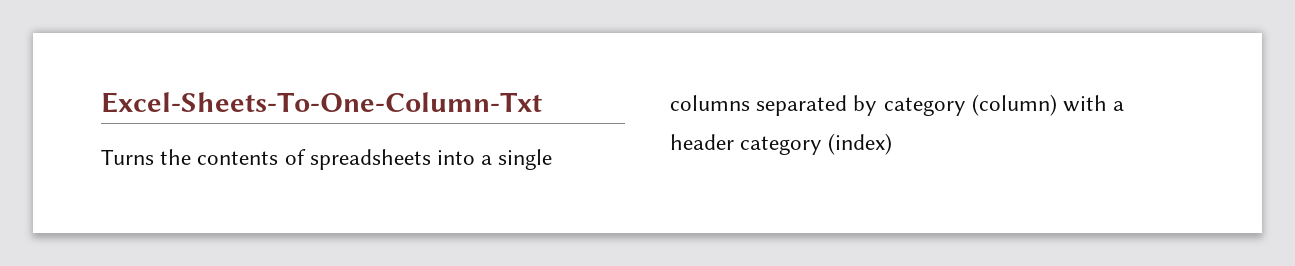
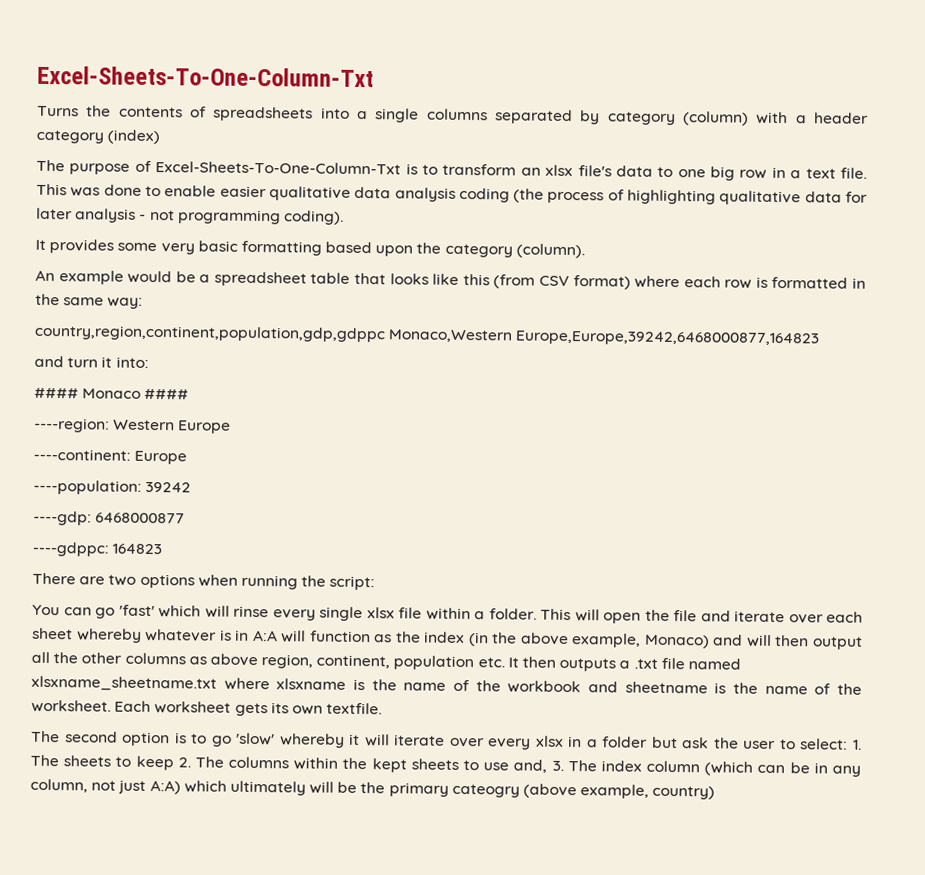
(893, 144) none -> [36,159,868,181] [36,183,868,206] [36,207,344,225] [35,239,585,259] [35,269,866,290] [35,293,144,309] [34,324,821,347] [34,355,149,368] [34,387,190,400] [34,417,232,434] [33,448,188,465] [33,479,192,495] [33,510,186,526] [32,541,163,557] [32,572,376,591] [32,604,863,624] [32,627,863,650] [31,651,741,672] [31,675,862,695] [31,699,383,717] [31,730,862,750] [30,754,861,777] [30,778,716,800] // The purpose of Excel-Sheets-To-One-Column-Txt is to transform an xlsx file's data to one big row in a text file. This was done to enable easier qualitative data analysis coding (the process of highlighting qualitative data for later analysis - not programming coding). // It provides some very basic formatting based upon the category (column). // An example would be a spreadsheet table that looks like this (from CSV format) where each row is formatted in the same way: // country,region,continent,population,gdp,gdppc Monaco,Western Europe,Europe,39242,6468000877,164823 // and turn it into: // #### Monaco #### // ----region: Western Europe // ----continent: Europe // ----population: 39242 // ----gdp: 6468000877 // ----gdppc: 164823 // There are two options when running the script: // You can go 'fast' which will rinse every single xlsx file within a folder. This will open the file and iterate over each sheet whereby whatever is in A:A will function as the index (in the above example, Monaco) and will then output all the other columns as above region, continent, population etc. It then outputs a .txt file named xlsxname_sheetname.txt where xlsxname is the name of the workbook and sheetname is the name of the worksheet. Each worksheet gets its own textfile. // The second option is to go 'slow' whereby it will iterate over every xlsx in a folder but ask the user to select: 1. The sheets to keep 2. The columns within the kept sheets to use and, 3. The index column (which can be in any column, not just A:A) which ultimately will be the primary cateogry (above example, country)

